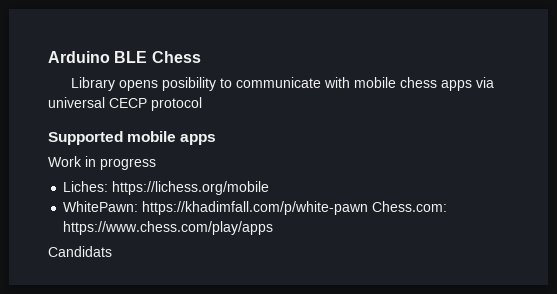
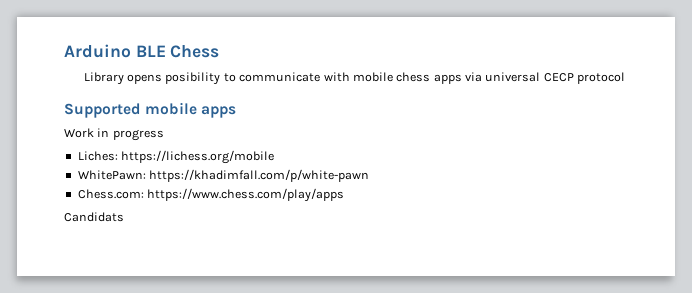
(369, 208) none -> (370, 175) //

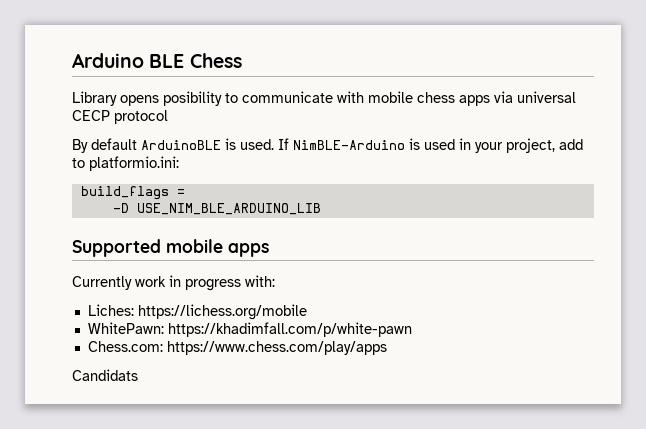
(626, 78) none -> [72,138,583,153] [72,156,179,171] [80,186,185,200] [112,203,321,215] // By default ArduinoBLE is used. If NimBLE-Arduino is used in your project, add to platformio.ini: // build_flags = // -D USE_NIM_BLE_ARDUINO_LIB
[64,128,94,138] Work -> [72,276,166,290] Currently work
(164, 135) none -> [245,275,275,287] with:

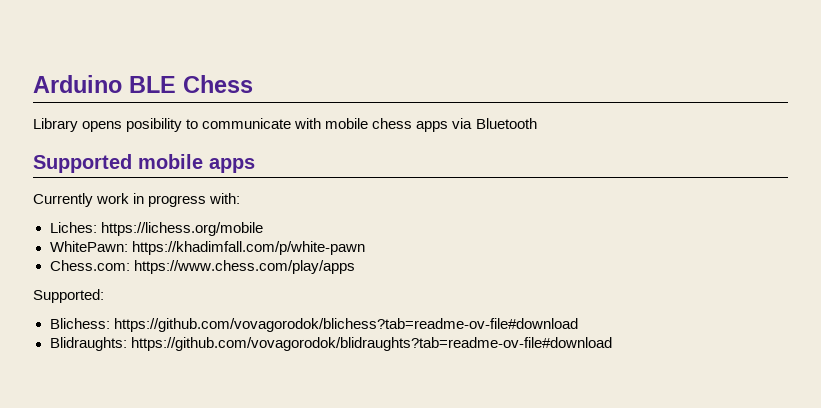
[517,91,576,103] [72,110,168,124] [72,138,583,153] [72,156,179,171] [80,186,185,200] [112,203,321,215] universal CECP protocol // By default ArduinoBLE is used. If NimBLE-Arduino is used in your project, add to platformio.ini: // build_flags = // -D USE_NIM_BLE_ARDUINO_LIB -> [475,118,537,129] Bluetooth
[72,369,138,381] Candidats -> [33,289,104,303] [49,318,578,332] [49,337,612,351] Supported: // Blichess: https://github.com/vovagorodok/blichess?tab=readme-ov-file#download // Blidraughts: https://github.com/vovagorodok/blidraughts?tab=readme-ov-file#download

